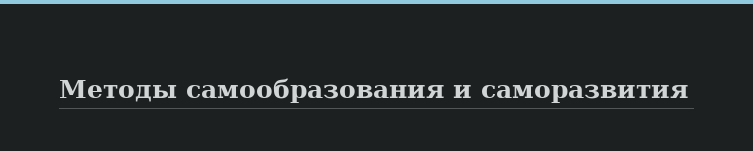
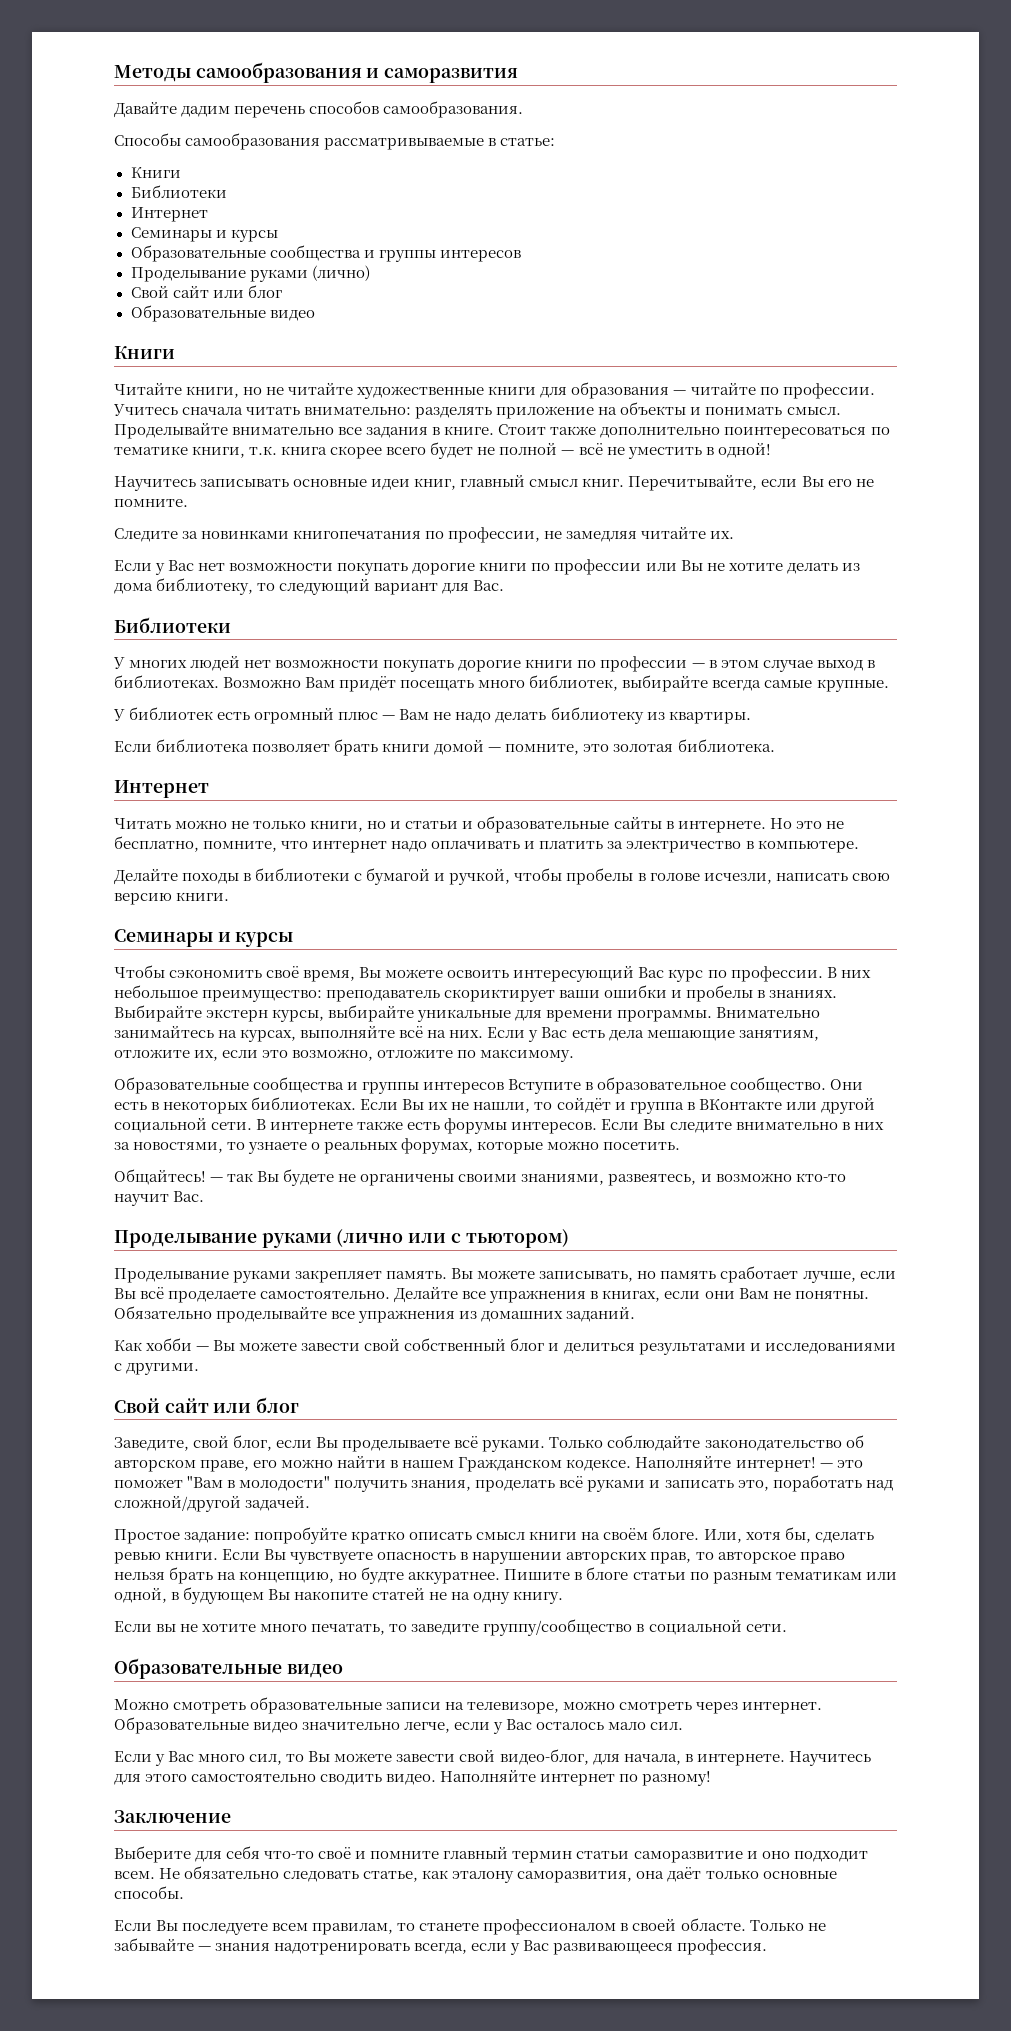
(688, 93) none -> [114,101,524,118] [114,133,556,150] [130,167,181,178] [130,185,227,198] [130,207,208,222] [130,227,278,242] [130,245,521,262] [130,265,370,282] [130,285,282,298] [130,305,315,322] [114,346,175,359] [114,382,875,399] [113,402,841,419] [114,422,890,439] [114,442,771,459] [114,474,874,491] [114,499,188,507] [114,526,735,543] [114,559,860,575] [114,578,505,595] [114,617,231,633] [113,655,875,672] [114,675,889,692] [113,707,751,724] [114,739,775,756] [114,780,209,798] [114,816,844,833] [114,836,859,853] [114,868,890,885] [114,892,230,905] [114,929,294,947] [114,965,871,982] [114,985,838,1002] [114,1005,821,1022] [114,1025,819,1042] [114,1049,575,1062] [114,1077,864,1094] [114,1097,875,1114] [114,1117,884,1134] [114,1138,681,1154] [114,1169,846,1186] [114,1191,205,1206] [114,1229,569,1248] [114,1266,896,1283] [114,1286,869,1303] [114,1306,636,1323] [114,1338,896,1355] [114,1363,200,1375] [114,1397,300,1413] [114,1435,864,1452] [114,1455,863,1472] [114,1475,893,1492] [114,1495,311,1512] [114,1527,874,1544] [114,1549,845,1564] [114,1567,897,1584] [114,1587,564,1604] [114,1619,787,1636] [114,1658,343,1679] [114,1697,823,1714] [114,1717,684,1734] [114,1749,871,1766] [114,1769,712,1786] [114,1810,231,1823] [114,1846,868,1863] [114,1866,837,1883] [114,1886,184,1899] [114,1918,826,1935] [114,1938,768,1955] // Давайте дадим перечень способов самообразования. // Способы самообразования рассматривываемые в статье: // Книги // Библиотеки // Интернет // Семинары и курсы // Образовательные сообщества и группы интересов // Проделывание руками (лично) // Свой сайт или блог // Образовательные видео // Книги // Читайте книги, но не читайте художественные книги для образования — читайте по профессии. Учитесь сначала читать внимательно: разделять приложение на объекты и понимать смысл. Проделывайте внимательно все задания в книге. Стоит также дополнительно поинтересоваться по тематике книги, т.к. книга скорее всего будет не полной — всё не уместить в одной! // Научитесь записывать основные идеи книг, главный смысл книг. Перечитывайте, если Вы его не помните. // Следите за новинками книгопечатания по профессии, не замедляя читайте их. // Если у Вас нет возможности покупать дорогие книги по профессии или Вы не хотите делать из дома библиотеку, то следующий вариант для Вас. // Библиотеки // У многих людей нет возможности покупать дорогие книги по профессии — в этом случае выход в библиотеках. Возможно Вам придёт посещать много библиотек, выбирайте всегда самые крупные. // У библиотек есть огромный плюс — Вам не надо делать библиотеку из квартиры. // Если библиотека позволяет брать книги домой — помните, это золотая библиотека. // Интернет // Читать можно не только книги, но и статьи и образовательные сайты в интернете. Но это не бесплатно, помните, что интернет надо оплачивать и платить за электричество в компьютере. // Делайте походы в библиотеки с бумагой и ручкой, чтобы пробелы в голове исчезли, написать свою версию книги. // Семинары и курсы // Чтобы сэкономить своё время, Вы можете освоить интересующий Вас курс по профессии. В них небольшое преимущество: преподаватель скориктирует ваши ошибки и пробелы в знаниях. Выбирайте экстерн курсы, выбирайте уникальные для времени программы. Внимательно занимайтесь на курсах, выполняйте всё на них. Если у Вас есть дела мешающие занятиям, отложите их, если это возможно, отложите по максимому. // Образовательные сообщества и группы интересов Вступите в образовательное сообщество. Они есть в некоторых библиотеках. Если Вы их не нашли, то сойдёт и группа в ВКонтакте или другой социальной сети. В интернете также есть форумы интересов. Если Вы следите внимательно в них за новостями, то узнаете о реальных форумах, которые можно посетить. // Общайтесь! — так Вы будете не органичены своими знаниями, развеятесь, и возможно кто-то научит Вас. // Проделывание руками (лично или с тьютором) // Проделывание руками закрепляет память. Вы можете записывать, но память сработает лучше, если Вы всё проделаете самостоятельно. Делайте все упражнения в книгах, если они Вам не понятны. Обязательно проделывайте все упражнения из домашних заданий. // Как хобби — Вы можете завести свой собственный блог и делиться результатами и исследованиями с другими. // Свой сайт или блог // Заведите, свой блог, если Вы проделываете всё руками. Только соблюдайте законодательство об авторском праве, его можно найти в нашем Гражданском кодексе. Наполняйте интернет! — это поможет "Вам в молодости" получить знания, проделать всё руками и записать это, поработать над сложной/другой задачей. // Простое задание: попробуйте кратко описать смысл книги на своём блоге. Или, хотя бы, сделать ревью книги. Если Вы чувствуете опасность в нарушении авторских прав, то авторское право нельзя брать на концепцию, но будте аккуратнее. Пишите в блоге статьи по разным тематикам или одной, в будующем Вы накопите статей не на одну книгу. // Если вы не хотите много печатать, то заведите группу/сообщество в социальной сети. // Образовательные видео // Можно смотреть образовательные записи на телевизоре, можно смотреть через интернет. Образовательные видео значительно легче, если у Вас осталось мало сил. // Если у Вас много сил, то Вы можете завести свой видео-блог, для начала, в интернете. Научитесь для этого самостоятельно сводить видео. Наполняйте интернет по разному! // Заключение // Выберите для себя что-то своё и помните главный термин статьи саморазвитие и оно подходит всем. Не обязательно следовать статье, как эталону саморазвития, она даёт только основные способы. // Если Вы последуете всем правилам, то станете профессионалом в своей областе. Только не забывайте — знания надотренировать всегда, если у Вас развивающееся профессия.

